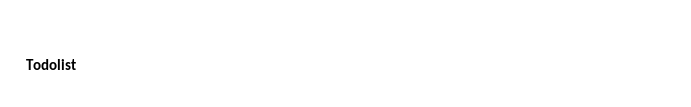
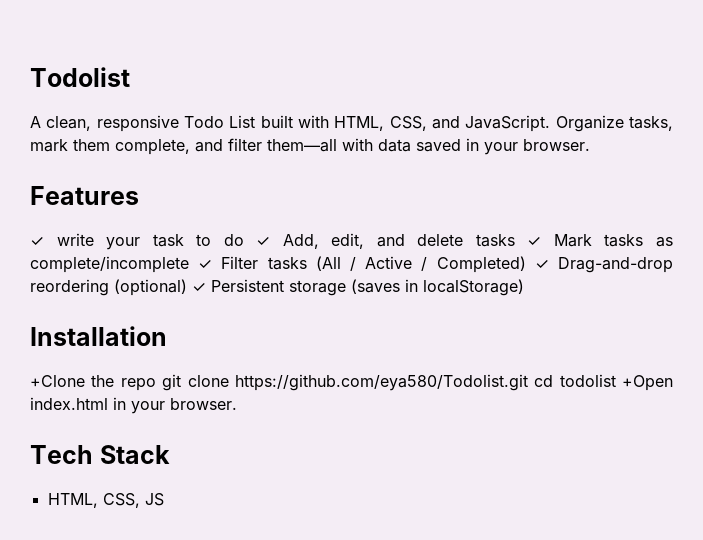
(76, 64) none -> [30,115,673,132] [30,138,590,155] [30,186,139,205] [30,233,674,250] [30,256,673,273] [30,279,524,296] [30,326,167,346] [30,374,673,391] [30,397,237,414] [30,445,170,464] [47,493,164,508] // A clean, responsive Todo List built with HTML, CSS, and JavaScript. Organize tasks, mark them complete, and filter them—all with data saved in your browser. // Features // ✓ write your task to do ✓ Add, edit, and delete tasks ✓ Mark tasks as complete/incomplete ✓ Filter tasks (All / Active / Completed) ✓ Drag-and-drop reordering (optional) ✓ Persistent storage (saves in localStorage) // Installation // +Clone the repo git clone https://github.com/eya580/Todolist.git cd todolist +Open index.html in your browser. // Tech Stack // HTML, CSS, JS

